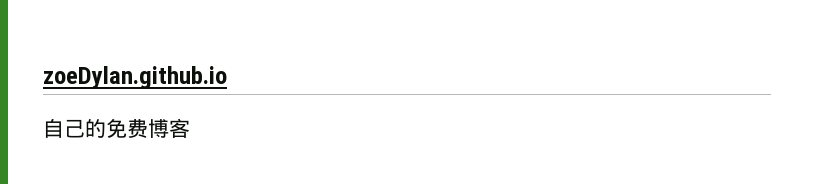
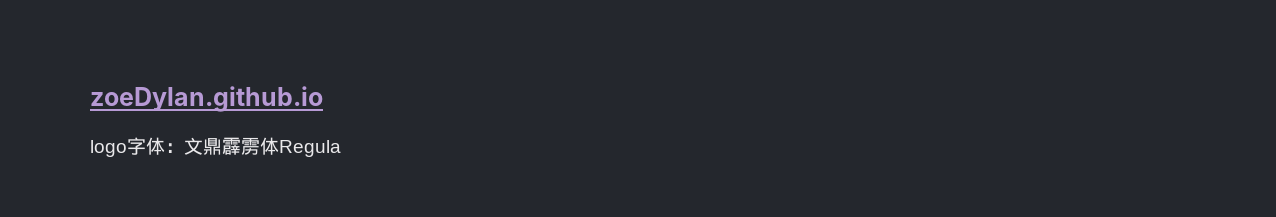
[43,118,190,138] 自己的免费博客 -> [90,137,341,157] logo字体：文鼎霹雳体Regula

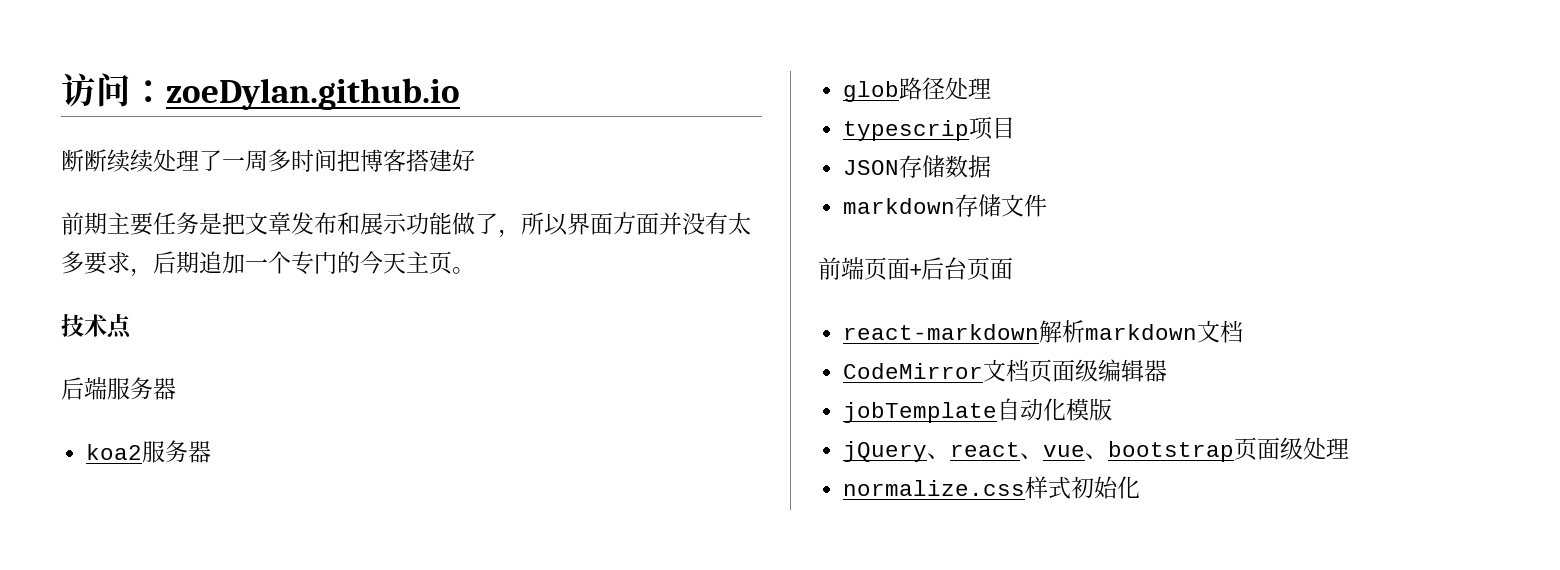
(90, 99) none -> [61,73,166,107] 访问：
[90,137,341,157] logo字体：文鼎霹雳体Regula -> [61,149,475,173] [61,212,751,238] [61,251,475,277] [61,313,132,339] [61,377,176,400] [86,440,212,463] [843,77,992,102] [843,116,1016,141] [843,155,992,178] [843,194,1048,217] [818,257,1013,280] [843,320,1244,343] [843,359,1168,382] [843,398,1113,423] [843,437,1350,462] [843,476,1141,499] 断断续续处理了一周多时间把博客搭建好 // 前期主要任务是把文章发布和展示功能做了，所以界面方面并没有太多要求，后期追加一个专门的今天主页。 // 技术点 // 后端服务器 // koa2服务器 // glob路径处理 // typescrip项目 // JSON存储数据 // markdown存储文件 // 前端页面+后台页面 // react-markdown解析markdown文档 // CodeMirror文档页面级编辑器 // jobTemplate自动化模版 // jQuery、react、vue、bootstrap页面级处理 // normalize.css样式初始化

